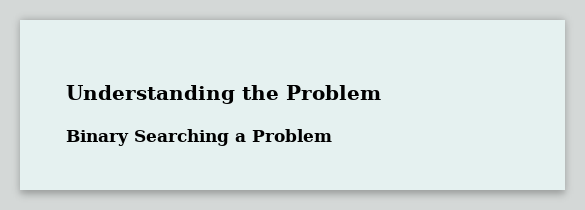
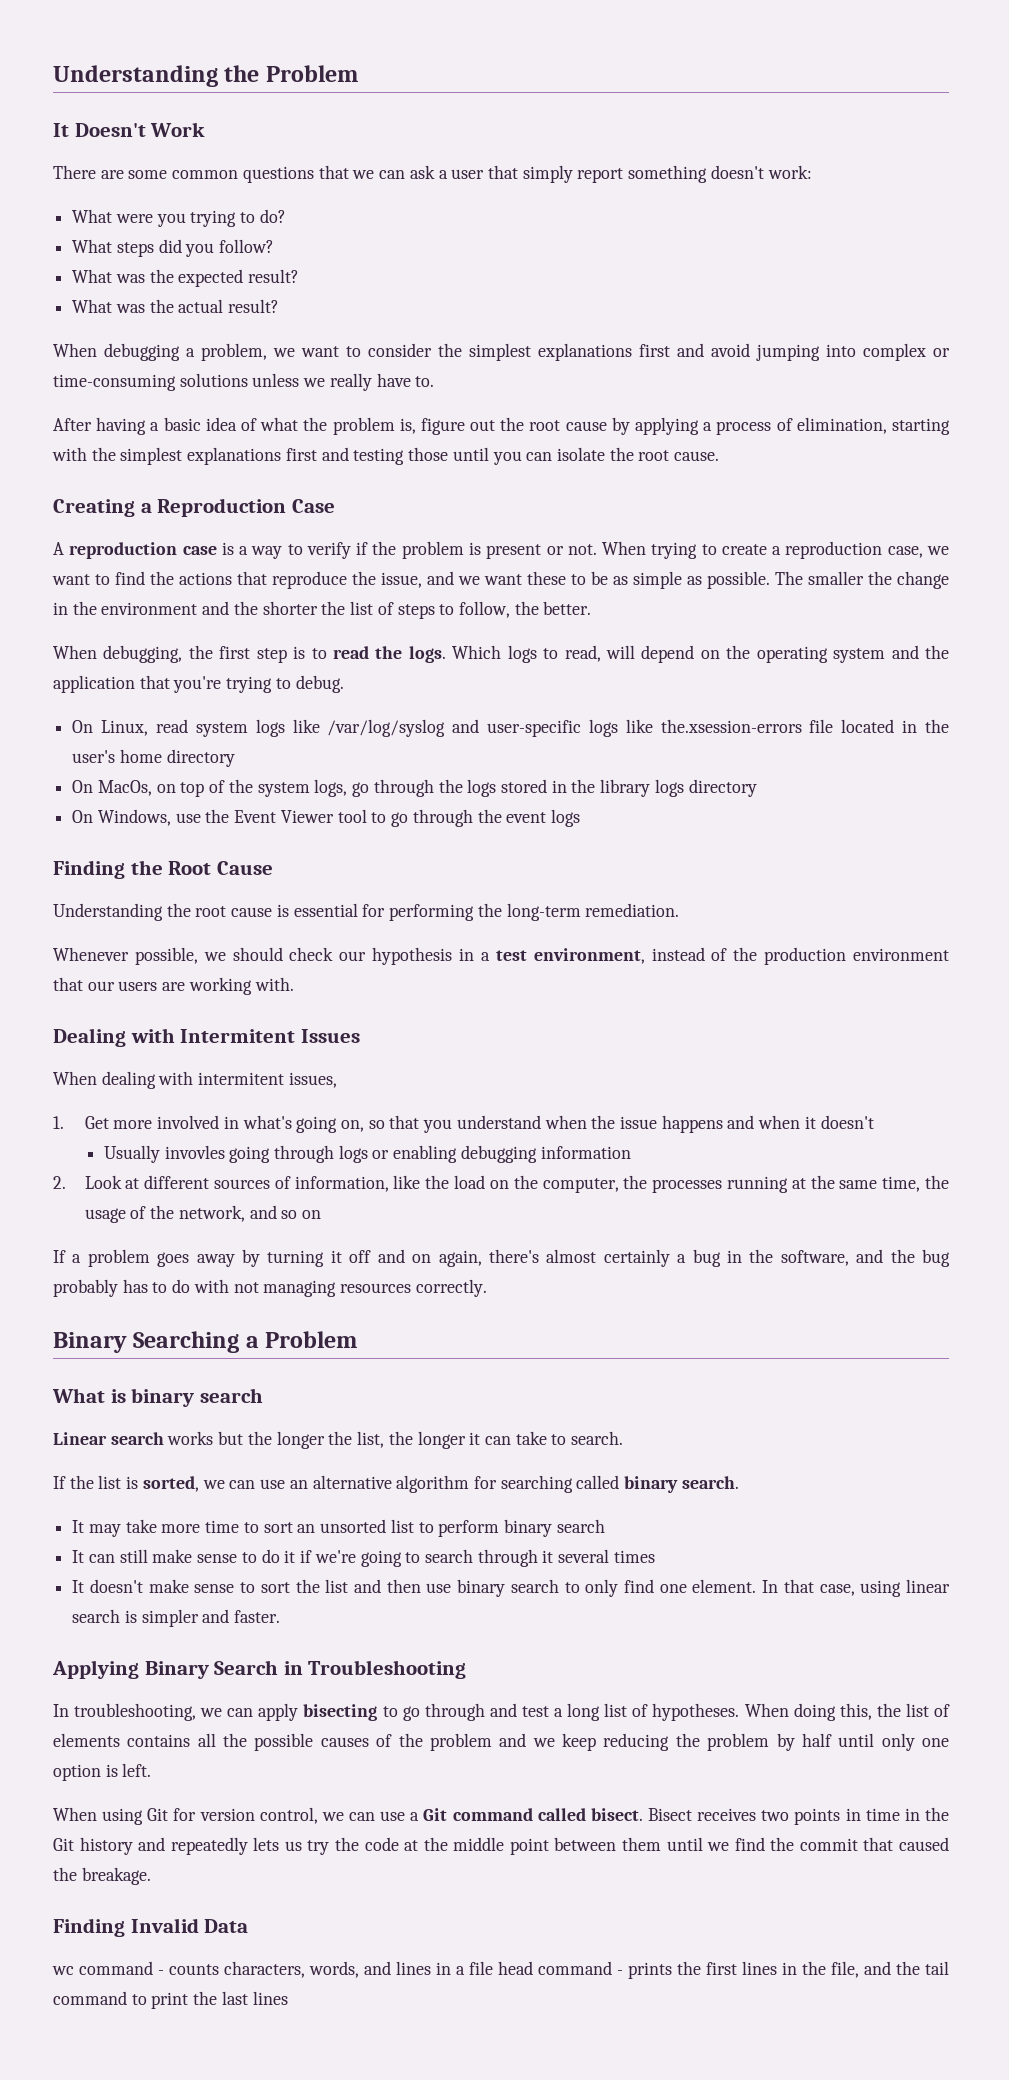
[66,129,332,146] Binary Searching a Problem -> [53,122,206,137] [53,165,812,183] [72,209,286,227] [72,239,275,257] [72,269,300,287] [72,299,280,313] [53,343,950,361] [53,373,435,391] [53,417,950,435] [52,447,720,465] [53,498,335,517] [53,541,949,559] [52,571,949,589] [53,601,592,619] [53,645,950,663] [53,675,344,693] [72,719,950,737] [72,749,235,767] [72,779,757,797] [72,809,580,827] [53,860,273,879] [53,903,680,921] [53,947,950,965] [53,977,294,995] [53,1028,360,1047] [53,1071,337,1089] [53,1115,874,1133] [103,1145,631,1163] [53,1175,949,1193] [84,1205,321,1223] [53,1249,950,1267] [53,1279,487,1297] [53,1331,358,1353] [52,1388,263,1407] [53,1431,624,1449] [53,1475,739,1493] [72,1519,605,1537] [72,1549,655,1567] [72,1579,951,1597] [72,1609,281,1627] [52,1660,467,1679] [53,1703,950,1721] [53,1733,949,1751] [53,1763,152,1781] [53,1807,949,1825] [53,1837,949,1855] [53,1867,151,1885] [53,1918,249,1937] [52,1961,949,1979] [53,1991,288,2009] It Doesn't Work // There are some common questions that we can ask a user that simply report something doesn't work: // What were you trying to do? // What steps did you follow? // What was the expected result? // What was the actual result? // When debugging a problem, we want to consider the simplest explanations first and avoid jumping into complex or time-consuming solutions unless we really have to. // After having a basic idea of what the problem is, figure out the root cause by applying a process of elimination, starting with the simplest explanations first and testing those until you can isolate the root cause. // Creating a Reproduction Case // A reproduction case is a way to verify if the problem is present or not. When trying to create a reproduction case, we want to find the actions that reproduce the issue, and we want these to be as simple as possible. The smaller the change in the environment and the shorter the list of steps to follow, the better. // When debugging, the first step is to read the logs. Which logs to read, will depend on the operating system and the application that you're trying to debug. // On Linux, read system logs like /var/log/syslog and user-specific logs like the.xsession-errors file located in the user's home directory // On MacOs, on top of the system logs, go through the logs stored in the library logs directory // On Windows, use the Event Viewer tool to go through the event logs // Finding the Root Cause // Understanding the root cause is essential for performing the long-term remediation. // Whenever possible, we should check our hypothesis in a test environment, instead of the production environment that our users are working with. // Dealing with Intermitent Issues // When dealing with intermitent issues, // 1. Get more involved in what's going on, so that you understand when the issue happens and when it doesn't // Usually invovles going through logs or enabling debugging information // 2. Look at different sources of information, like the load on the computer, the processes running at the same time, the usage of the network, and so on // If a problem goes away by turning it off and on again, there's almost certainly a bug in the software, and the bug probably has to do with not managing resources correctly. // Binary Searching a Problem // What is binary search // Linear search works but the longer the list, the longer it can take to search. // If the list is sorted, we can use an alternative algorithm for searching called binary search. // It may take more time to sort an unsorted list to perform binary search // It can still make sense to do it if we're going to search through it several times // It doesn't make sense to sort the list and then use binary search to only find one element. In that case, using linear search is simpler and faster. // Applying Binary Search in Troubleshooting // In troubleshooting, we can apply bisecting to go through and test a long list of hypotheses. When doing this, the list of elements contains all the possible causes of the problem and we keep reducing the problem by half until only one option is left. // When using Git for version control, we can use a Git command called bisect. Bisect receives two points in time in the Git history and repeatedly lets us try the code at the middle point between them until we find the commit that caused the breakage. // Finding Invalid Data // wc command - counts characters, words, and lines in a file head command - prints the first lines in the file, and the tail command to print the last lines

